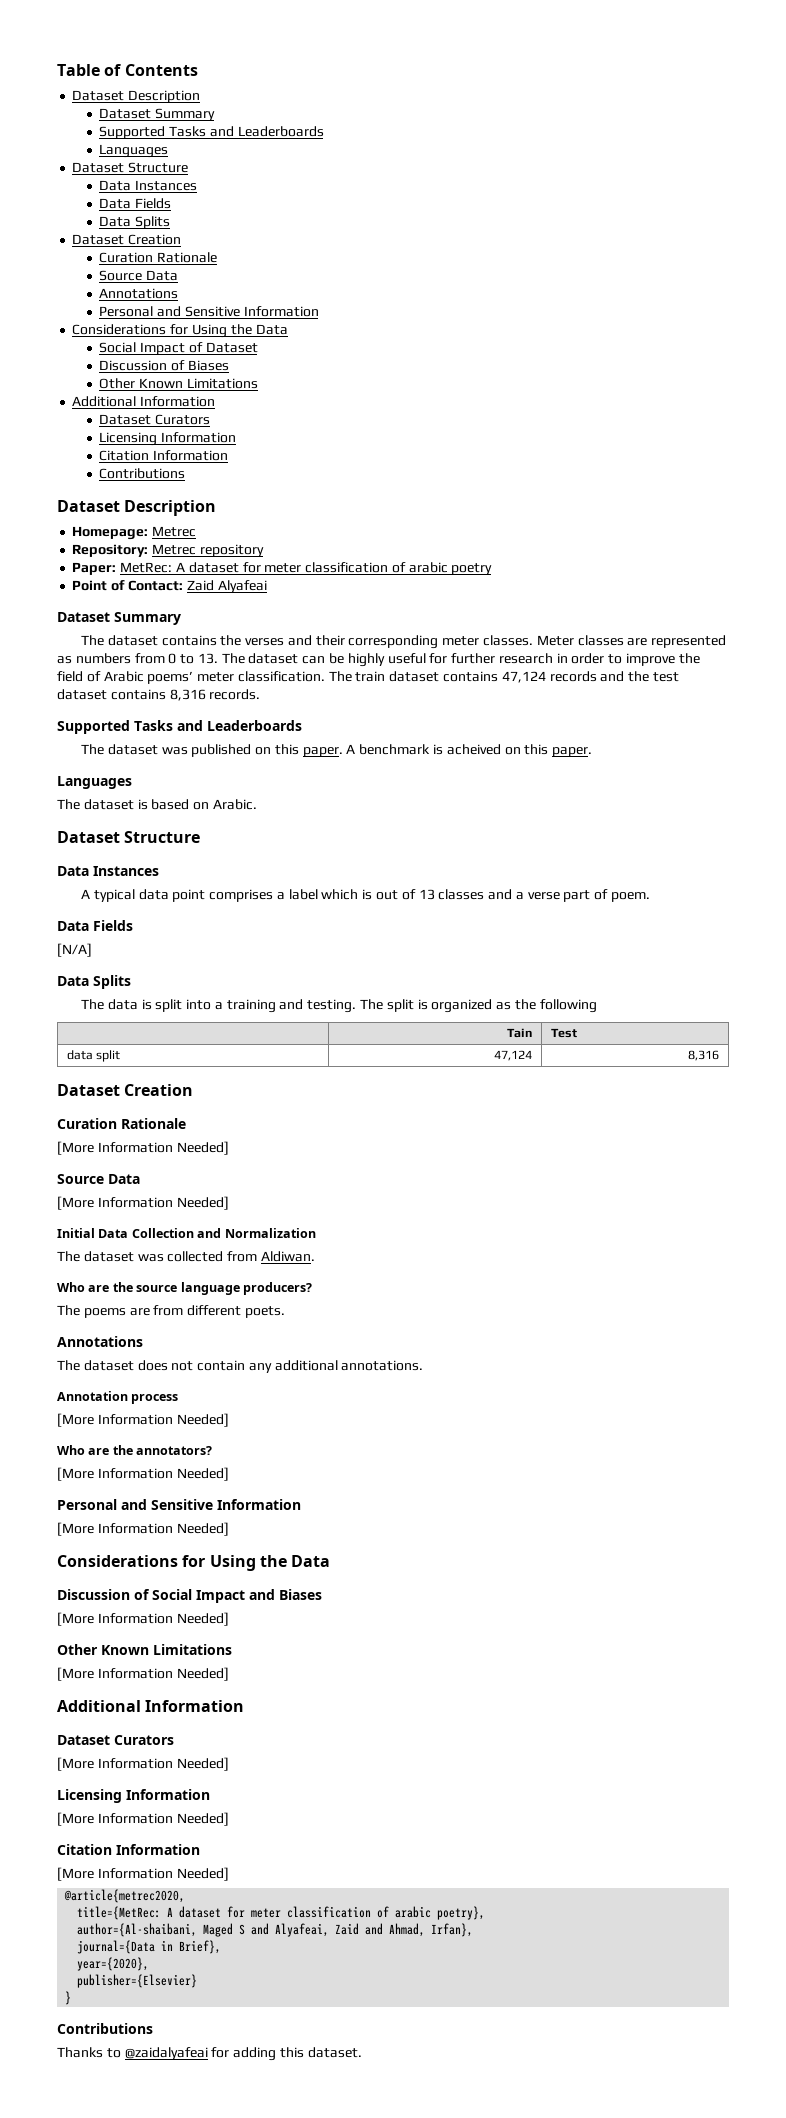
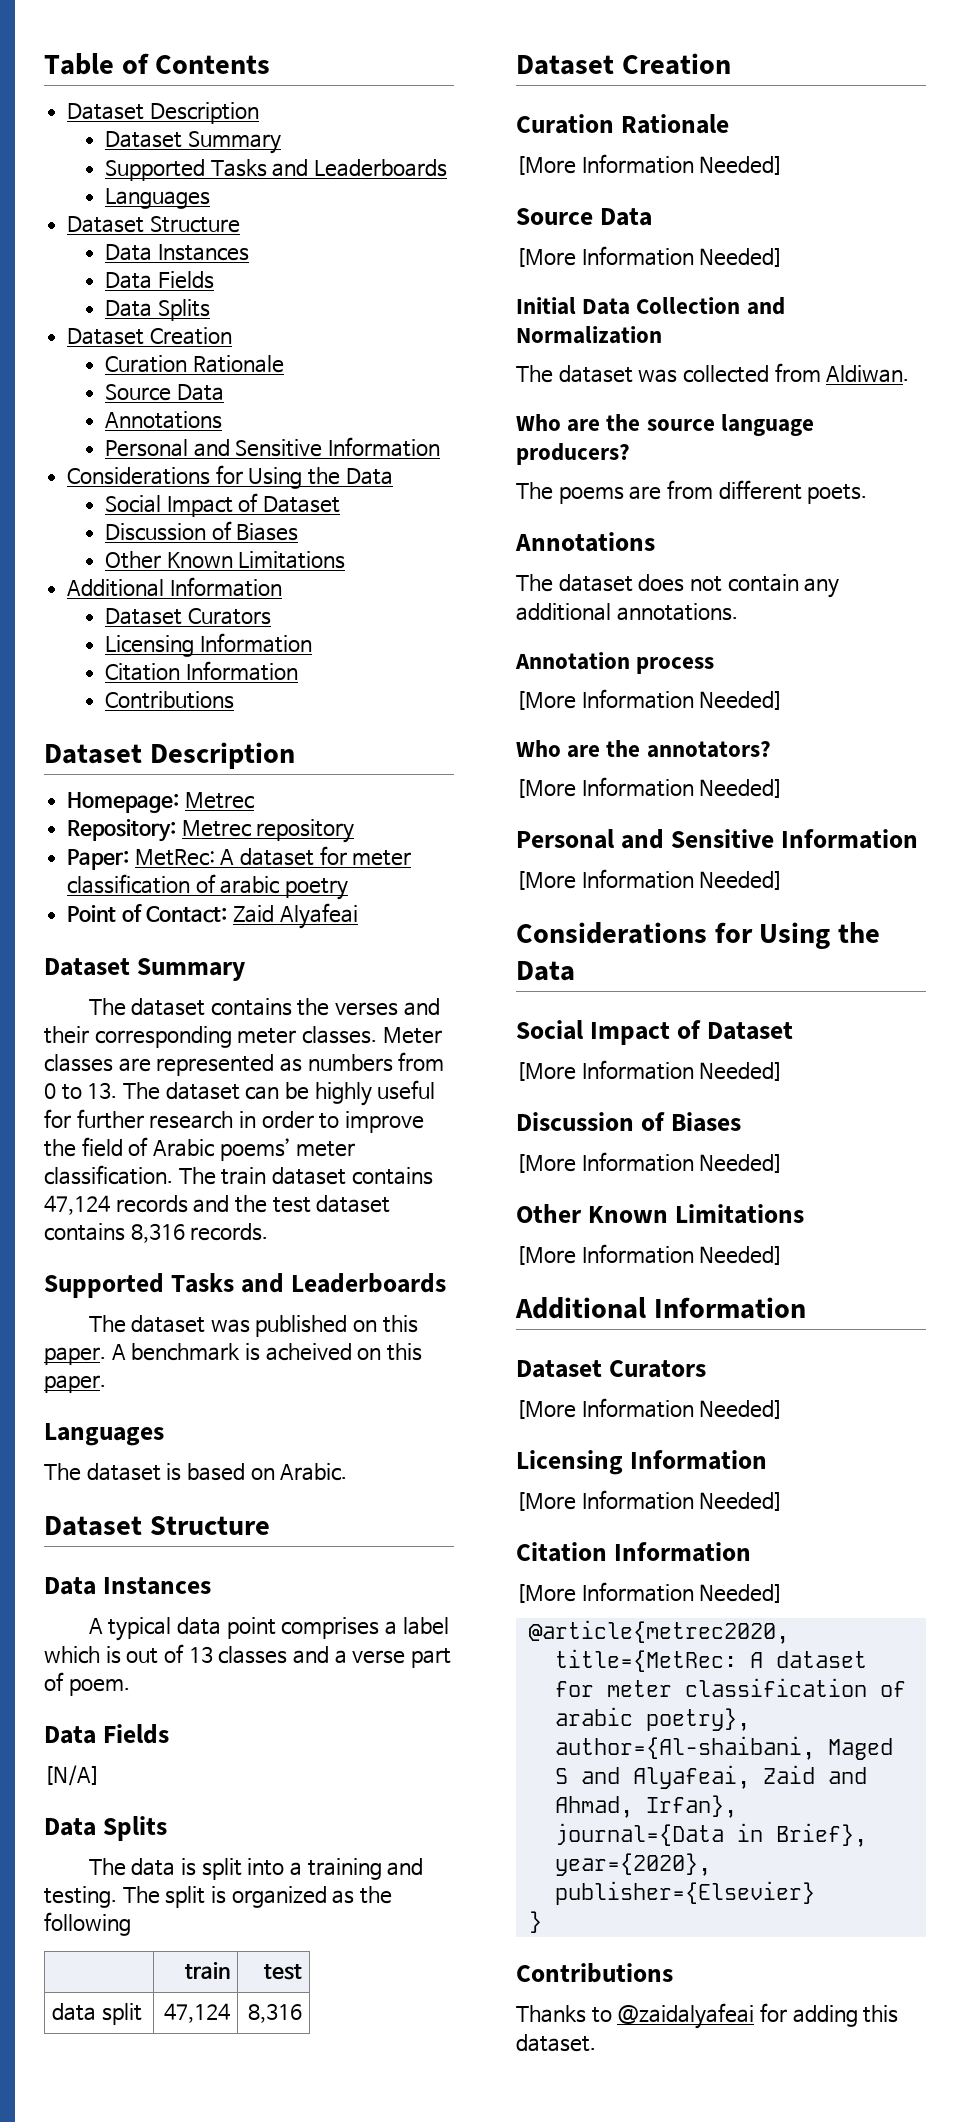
[507,1028,533,1038] [550,1028,577,1038] Tain | Test -> [184,1962,230,1979] [263,1964,302,1980] train | test
[57,1589,275,1603] // Discussion of Social Impact and -> [516,1020,793,1045] [516,1060,784,1081] [516,1112,665,1131] // Social Impact of Dataset // [More Information Needed] // Discussion of

